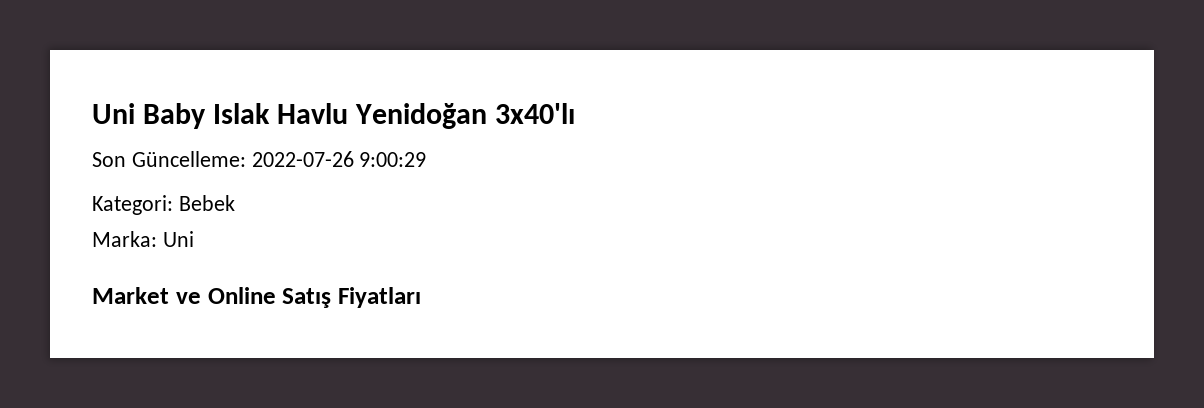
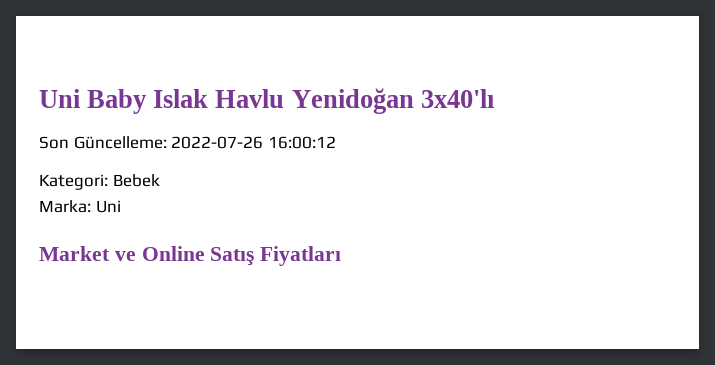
[359,152,427,167] 9:00:29 -> [267,136,336,149] 16:00:12

